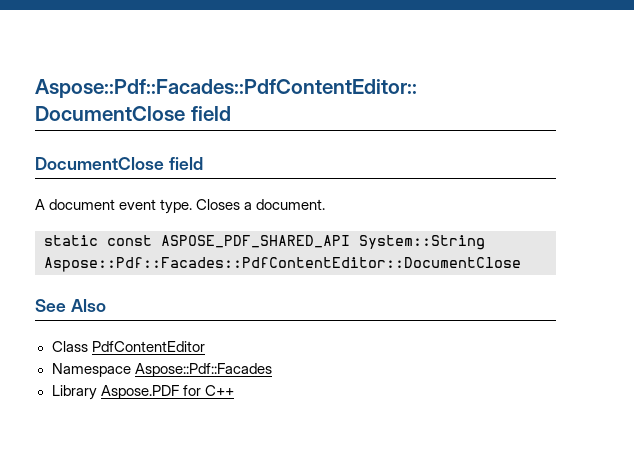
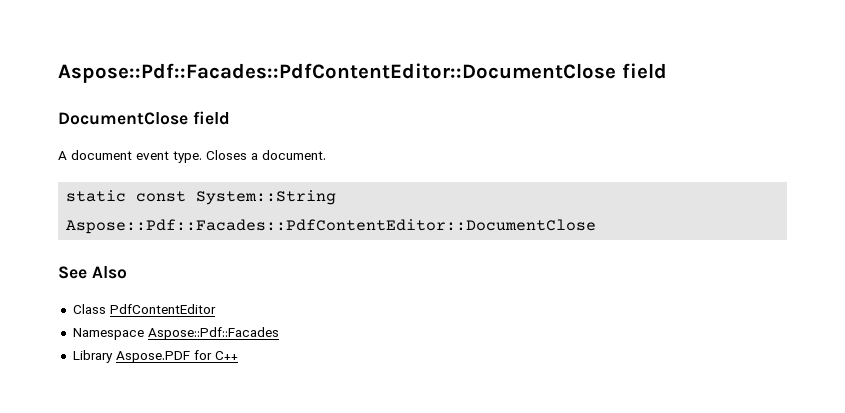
[161,235,350,248] ASPOSE_PDF_SHARED_API -> (187, 196) none

